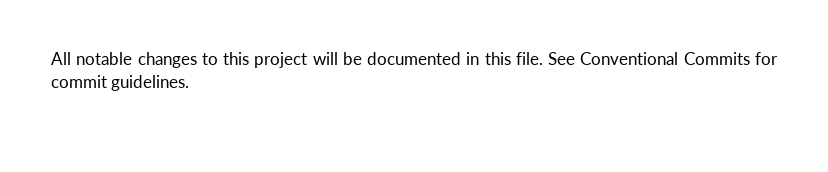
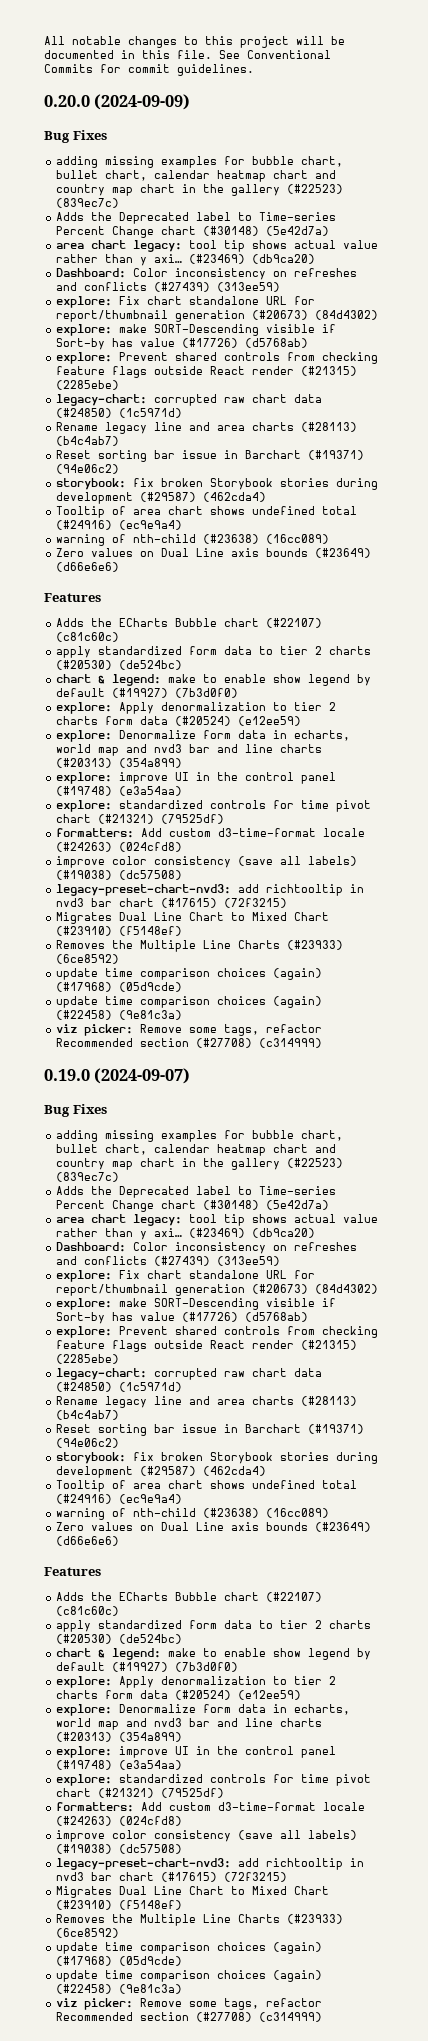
(190, 83) none -> [44,94,191,110] [44,130,107,143] [56,156,344,168] [56,170,337,182] [56,184,344,196] [56,198,120,208] [56,212,337,224] [56,226,330,238] [56,240,379,252] [56,254,316,266] [56,268,358,280] [56,282,281,292] [56,296,316,308] [56,310,379,322] [56,324,337,336] [56,338,309,350] [56,352,379,364] [56,366,358,378] [56,380,120,390] [56,394,323,406] [56,408,183,418] [56,422,358,434] [56,436,120,446] [56,450,365,462] [56,464,120,474] [56,478,379,490] [56,492,267,504] [56,506,358,518] [56,520,183,530] [56,534,330,546] [56,548,372,558] [56,562,120,572] [44,593,101,602] [56,618,323,628] [56,632,120,642] [56,646,372,658] [56,660,183,670] [56,674,372,686] [56,688,239,698] [56,702,337,714] [56,716,302,726] [56,730,351,742] [56,744,323,756] [56,758,183,768] [56,772,337,784] [56,786,183,796] [56,800,372,812] [56,814,225,824] [56,828,366,838] [56,842,183,852] [56,856,358,868] [56,870,183,880] [56,884,365,896] [56,898,288,908] [56,912,330,924] [56,926,183,936] [56,940,344,952] [56,954,120,964] [56,968,323,980] [56,982,183,992] [56,996,323,1008] [56,1010,183,1020] [56,1024,323,1036] [56,1038,323,1048] [44,1068,191,1084] [44,1104,107,1117] [56,1130,344,1142] [56,1144,337,1156] [56,1158,344,1170] [56,1172,120,1182] [56,1186,337,1198] [56,1200,330,1212] [56,1214,379,1226] [56,1228,316,1240] [56,1242,358,1254] [56,1256,281,1266] [56,1270,316,1282] [56,1284,379,1296] [56,1298,337,1310] [56,1312,309,1324] [56,1326,379,1338] [56,1340,358,1352] [56,1354,120,1364] [56,1368,323,1380] [56,1382,183,1392] [56,1396,358,1408] [56,1410,120,1420] [56,1424,365,1436] [56,1438,120,1448] [56,1452,379,1464] [56,1466,267,1478] [56,1480,358,1492] [56,1494,183,1504] [56,1508,330,1520] [56,1522,372,1532] [56,1536,120,1546] [44,1567,101,1576] [56,1592,323,1602] [56,1606,120,1616] [56,1620,372,1632] [56,1634,183,1644] [56,1648,372,1660] [56,1662,239,1672] [56,1676,337,1688] [56,1690,302,1700] [56,1704,351,1716] [56,1718,323,1730] [56,1732,183,1742] [56,1746,337,1758] [56,1760,183,1770] [56,1774,372,1786] [56,1788,225,1798] [56,1802,366,1812] [56,1816,183,1826] [56,1830,358,1842] [56,1844,183,1854] [56,1858,365,1870] [56,1872,288,1882] [56,1886,330,1898] [56,1900,183,1910] [56,1914,344,1926] [56,1928,120,1938] [56,1942,323,1954] [56,1956,183,1966] [56,1970,323,1982] [56,1984,183,1994] [56,1998,323,2010] [56,2012,323,2022] // 0.20.0 (2024-09-09) // Bug Fixes // adding missing examples for bubble chart, bullet chart, calendar heatmap chart and country map chart in the gallery (#22523) (839ec7c) // Adds the Deprecated label to Time-series Percent Change chart (#30148) (5e42d7a) // area chart legacy: tool tip shows actual value rather than y axi… (#23469) (db9ca20) // Dashboard: Color inconsistency on refreshes and conflicts (#27439) (313ee59) // explore: Fix chart standalone URL for report/thumbnail generation (#20673) (84d4302) // explore: make SORT-Descending visible if Sort-by has value (#17726) (d5768ab) // explore: Prevent shared controls from checking feature flags outside React render (#21315) (2285ebe) // legacy-chart: corrupted raw chart data (#24850) (1c5971d) // Rename legacy line and area charts (#28113) (b4c4ab7) // Reset sorting bar issue in Barchart (#19371) (94e06c2) // storybook: fix broken Storybook stories during development (#29587) (462cda4) // Tooltip of area chart shows undefined total (#24916) (ec9e9a4) // warning of nth-child (#23638) (16cc089) // Zero values on Dual Line axis bounds (#23649) (d66e6e6) // Features // Adds the ECharts Bubble chart (#22107) (c81c60c) // apply standardized form data to tier 2 charts (#20530) (de524bc) // chart & legend: make to enable show legend by default (#19927) (7b3d0f0) // explore: Apply denormalization to tier 2 charts form data (#20524) (e12ee59) // explore: Denormalize form data in echarts, world map and nvd3 bar and line charts (#20313) (354a899) // explore: improve UI in the control panel (#19748) (e3a54aa) // explore: standardized controls for time pivot chart (#21321) (79525df) // formatters: Add custom d3-time-format locale (#24263) (024cfd8) // improve color consistency (save all labels) (#19038) (dc57508) // legacy-preset-chart-nvd3: add richtooltip in nvd3 bar chart (#17615) (72f3215) // Migrates Dual Line Chart to Mixed Chart (#23910) (f5148ef) // Removes the Multiple Line Charts (#23933) (6ce8592) // update time comparison choices (again) (#17968) (05d9cde) // update time comparison choices (again) (#22458) (9e81c3a) // viz picker: Remove some tags, refactor Recommended section (#27708) (c314999) // 0.19.0 (2024-09-07) // Bug Fixes // adding missing examples for bubble chart, bullet chart, calendar heatmap chart and country map chart in the gallery (#22523) (839ec7c) // Adds the Deprecated label to Time-series Percent Change chart (#30148) (5e42d7a) // area chart legacy: tool tip shows actual value rather than y axi… (#23469) (db9ca20) // Dashboard: Color inconsistency on refreshes and conflicts (#27439) (313ee59) // explore: Fix chart standalone URL for report/thumbnail generation (#20673) (84d4302) // explore: make SORT-Descending visible if Sort-by has value (#17726) (d5768ab) // explore: Prevent shared controls from checking feature flags outside React render (#21315) (2285ebe) // legacy-chart: corrupted raw chart data (#24850) (1c5971d) // Rename legacy line and area charts (#28113) (b4c4ab7) // Reset sorting bar issue in Barchart (#19371) (94e06c2) // storybook: fix broken Storybook stories during development (#29587) (462cda4) // Tooltip of area chart shows undefined total (#24916) (ec9e9a4) // warning of nth-child (#23638) (16cc089) // Zero values on Dual Line axis bounds (#23649) (d66e6e6) // Features // Adds the ECharts Bubble chart (#22107) (c81c60c) // apply standardized form data to tier 2 charts (#20530) (de524bc) // chart & legend: make to enable show legend by default (#19927) (7b3d0f0) // explore: Apply denormalization to tier 2 charts form data (#20524) (e12ee59) // explore: Denormalize form data in echarts, world map and nvd3 bar and line charts (#20313) (354a899) // explore: improve UI in the control panel (#19748) (e3a54aa) // explore: standardized controls for time pivot chart (#21321) (79525df) // formatters: Add custom d3-time-format locale (#24263) (024cfd8) // improve color consistency (save all labels) (#19038) (dc57508) // legacy-preset-chart-nvd3: add richtooltip in nvd3 bar chart (#17615) (72f3215) // Migrates Dual Line Chart to Mixed Chart (#23910) (f5148ef) // Removes the Multiple Line Charts (#23933) (6ce8592) // update time comparison choices (again) (#17968) (05d9cde) // update time comparison choices (again) (#22458) (9e81c3a) // viz picker: Remove some tags, refactor Recommended section (#27708) (c314999)

